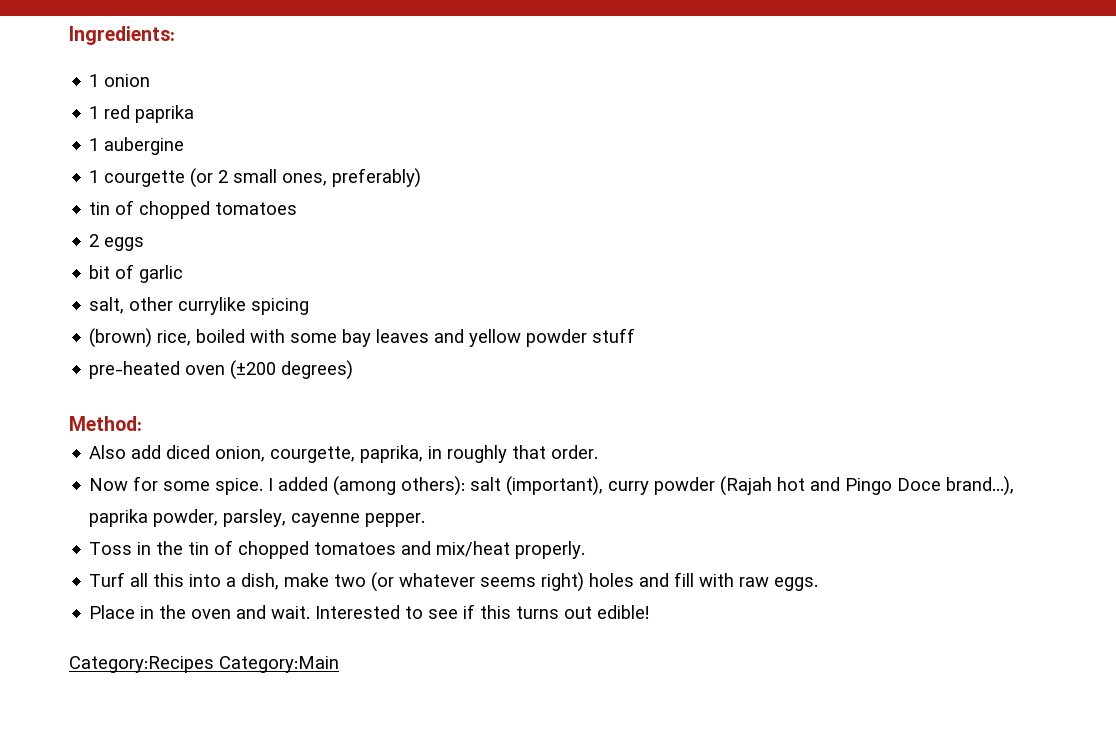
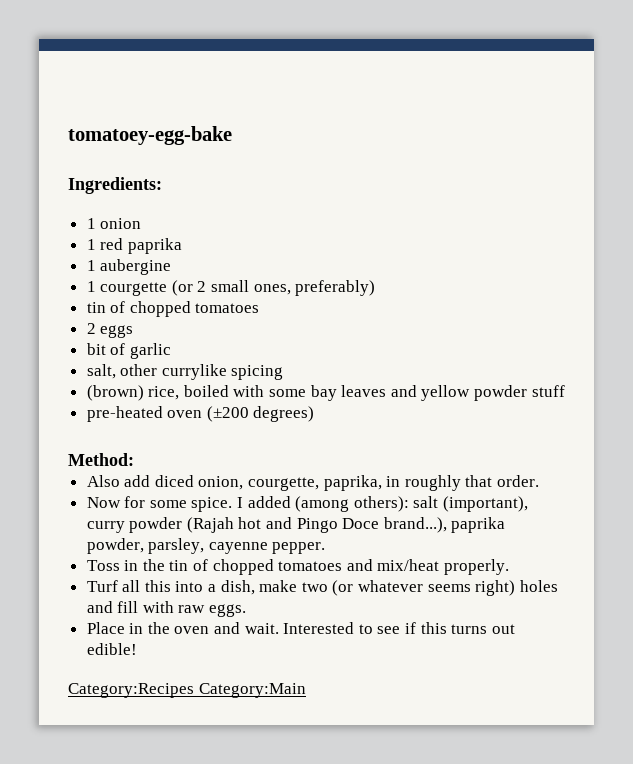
(69, 35) none -> [68,126,232,145] tomatoey-egg-bake //

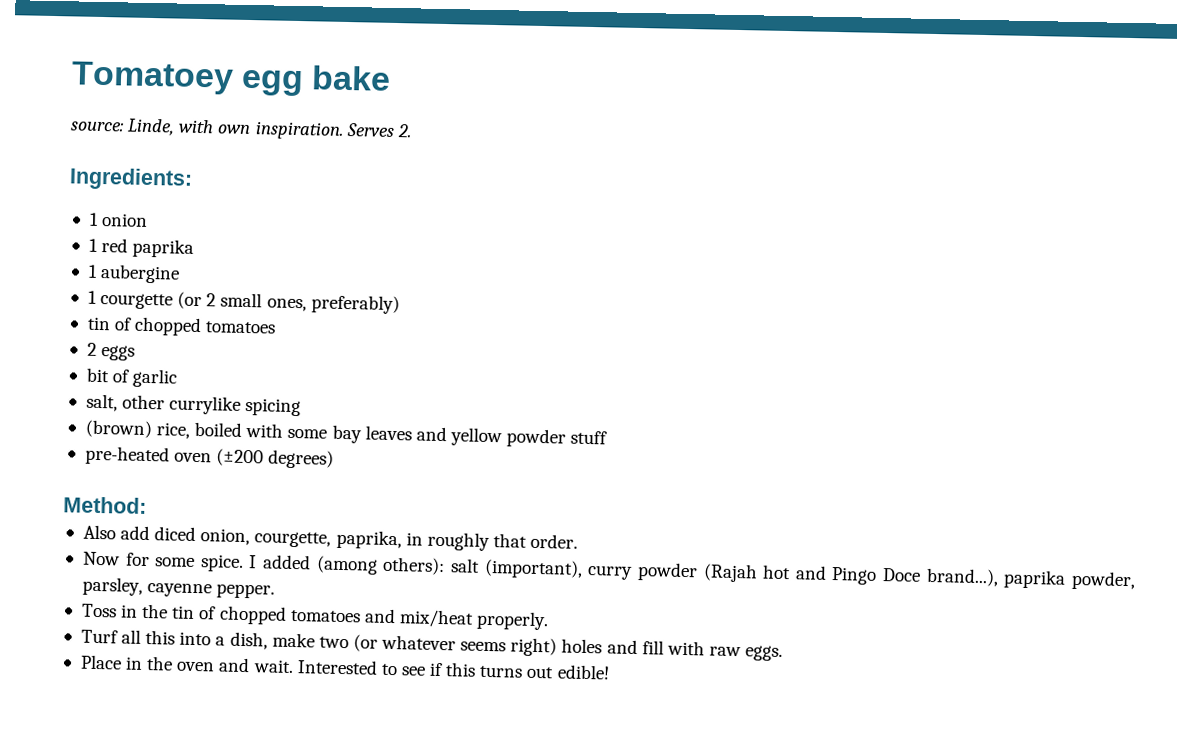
[68,126,232,145] tomatoey-egg-bake -> [71,61,392,97] [70,118,412,140] Tomatoey egg bake // source: Linde, with own inspiration. Serves 2.
[68,683,306,698] // Category:Recipes Category:Main -> (610, 672) none

